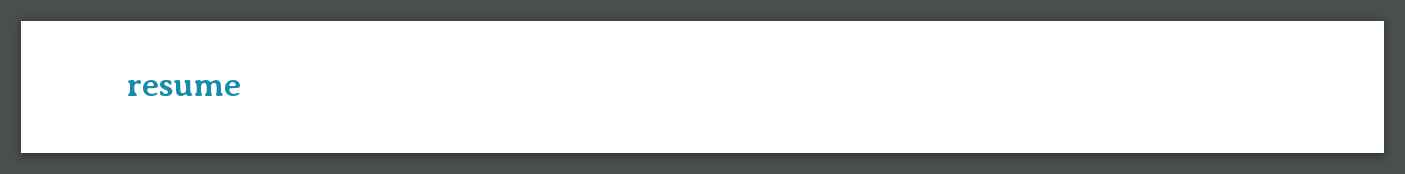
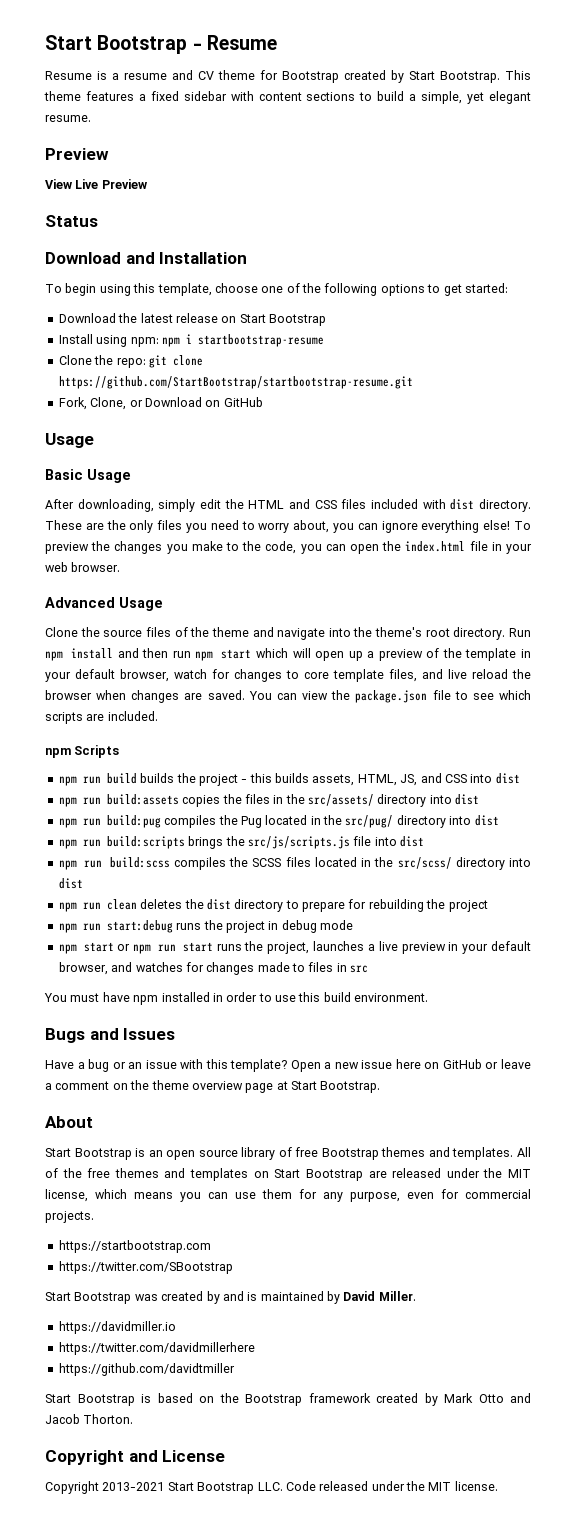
[127,80,241,96] resume -> [45,35,277,54] [45,70,531,83] [44,91,531,104] [45,115,91,122] [45,148,109,160] [45,179,147,189] [45,215,98,227] [45,252,248,264] [45,283,508,296] [58,313,326,326] [58,334,324,347] [58,355,203,368] [58,376,413,389] [58,397,263,410] [45,433,94,448] [45,469,131,483] [45,499,531,512] [45,520,532,533] [45,541,532,554] [45,562,121,572] [45,597,163,611] [45,627,532,640] [45,648,532,661] [45,669,531,682] [45,690,531,703] [45,711,158,724] [45,745,120,758] [58,773,520,786] [58,794,480,807] [58,815,499,828] [58,836,424,849] [58,857,531,870] [58,878,83,889] [58,899,488,912] [58,920,353,933] [58,941,531,954] [58,962,369,975] [44,992,429,1005] [45,1028,176,1043] [45,1059,531,1072] [45,1080,381,1093] [45,1116,93,1128] [45,1147,531,1160] [45,1168,532,1181] [45,1189,531,1202] [45,1211,94,1223] [58,1240,211,1253] [58,1261,233,1274] [45,1291,416,1304] [58,1321,176,1334] [58,1342,255,1355] [58,1363,235,1376] [45,1393,531,1406] [45,1414,134,1424] [45,1450,226,1465] [45,1481,498,1494] Start Bootstrap - Resume // Resume is a resume and CV theme for Bootstrap created by Start Bootstrap. This theme features a fixed sidebar with content sections to build a simple, yet elegant resume. // Preview // View Live Preview // Status // Download and Installation // To begin using this template, choose one of the following options to get started: // Download the latest release on Start Bootstrap // Install using npm: npm i startbootstrap-resume // Clone the repo: git clone https://github.com/StartBootstrap/startbootstrap-resume.git // Fork, Clone, or Download on GitHub // Usage // Basic Usage // After downloading, simply edit the HTML and CSS files included with dist directory. These are the only files you need to worry about, you can ignore everything else! To preview the changes you make to the code, you can open the index.html file in your web browser. // Advanced Usage // Clone the source files of the theme and navigate into the theme's root directory. Run npm install and then run npm start which will open up a preview of the template in your default browser, watch for changes to core template files, and live reload the browser when changes are saved. You can view the package.json file to see which scripts are included. // npm Scripts // npm run build builds the project - this builds assets, HTML, JS, and CSS into dist // npm run build:assets copies the files in the src/assets/ directory into dist // npm run build:pug compiles the Pug located in the src/pug/ directory into dist // npm run build:scripts brings the src/js/scripts.js file into dist // npm run build:scss compiles the SCSS files located in the src/scss/ directory into dist // npm run clean deletes the dist directory to prepare for rebuilding the project // npm run start:debug runs the project in debug mode // npm start or npm run start runs the project, launches a live preview in your default browser, and watches for changes made to files in src // You must have npm installed in order to use this build environment. // Bugs and Issues // Have a bug or an issue with this template? Open a new issue here on GitHub or leave a comment on the theme overview page at Start Bootstrap. // About // Start Bootstrap is an open source library of free Bootstrap themes and templates. All of the free themes and templates on Start Bootstrap are released under the MIT license, which means you can use them for any purpose, even for commercial projects. // https://startbootstrap.com // https://twitter.com/SBootstrap // Start Bootstrap was created by and is maintained by David Miller. // https://davidmiller.io // https://twitter.com/davidmillerhere // https://github.com/davidtmiller // Start Bootstrap is based on the Bootstrap framework created by Mark Otto and Jacob Thorton. // Copyright and License // Copyright 2013-2021 Start Bootstrap LLC. Code released under the MIT license.

